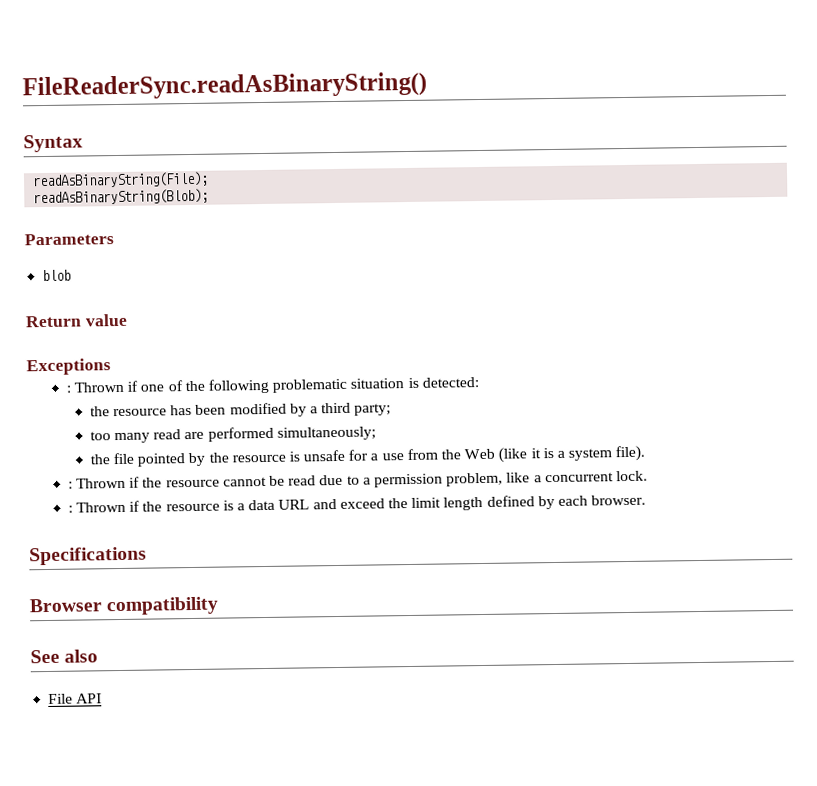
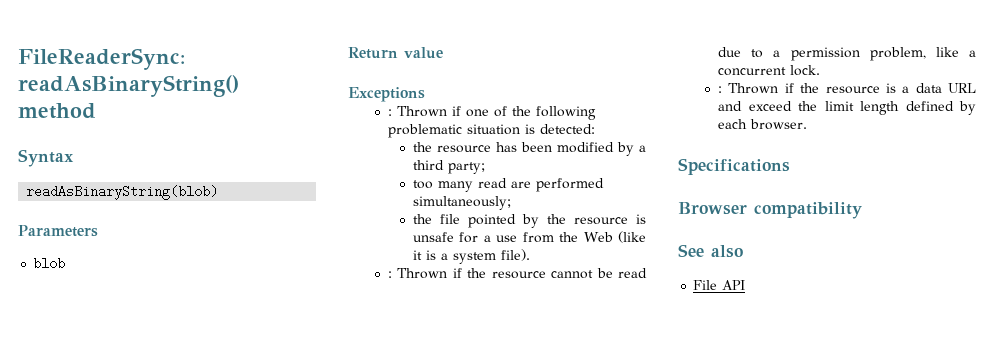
[22,71,427,102] FileReaderSync.readAsBinaryString() -> [18,48,185,70] [18,75,239,97] [18,103,96,119] FileReaderSync: readAsBinaryString() method
[32,171,210,189] [33,188,210,206] readAsBinaryString(File); // readAsBinaryString(Blob); -> [26,185,219,200] readAsBinaryString(blob)

